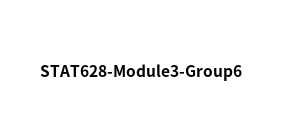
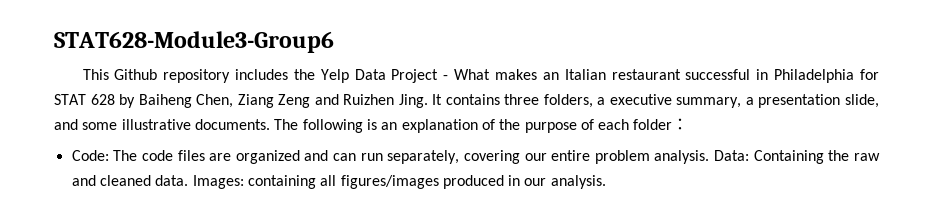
(242, 72) none -> [82,69,880,83] [54,94,879,108] [54,118,689,133] [71,150,880,164] [71,175,606,189] // This Github repository includes the Yelp Data Project - What makes an Italian restaurant successful in Philadelphia for STAT 628 by Baiheng Chen, Ziang Zeng and Ruizhen Jing. It contains three folders, a executive summary, a presentation slide, and some illustrative documents. The following is an explanation of the purpose of each folder： // Code: The code files are organized and can run separately, covering our entire problem analysis. Data: Containing the raw and cleaned data. Images: containing all figures/images produced in our analysis.

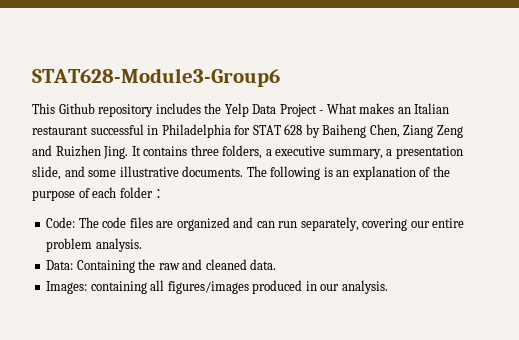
(710, 157) none -> (142, 245) //
(189, 180) none -> (277, 264) //

